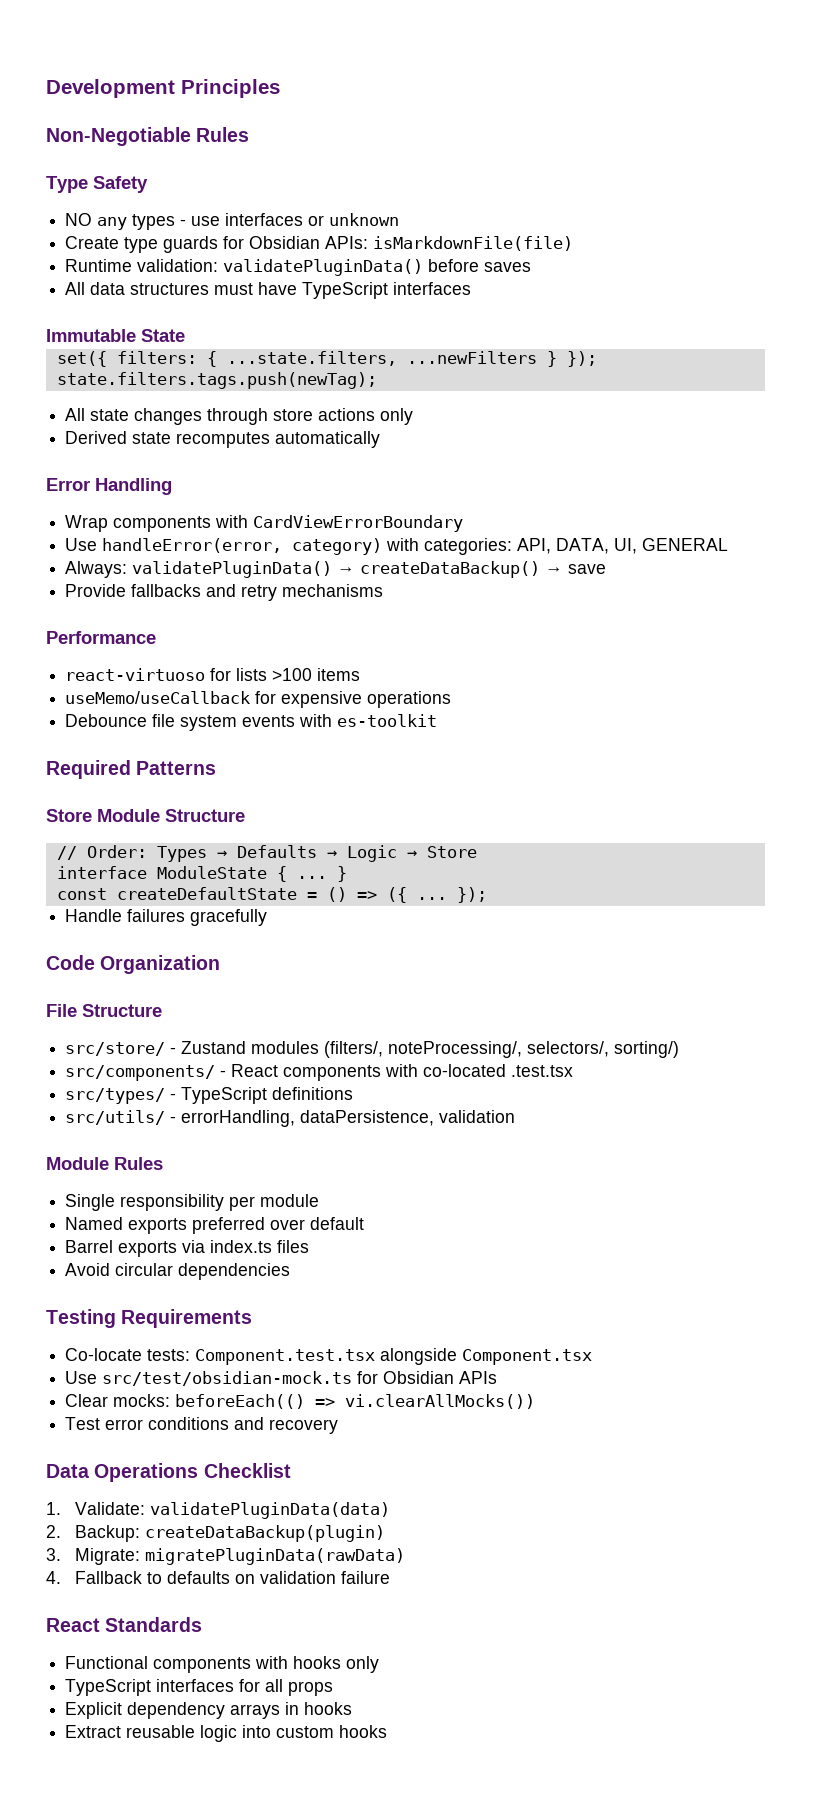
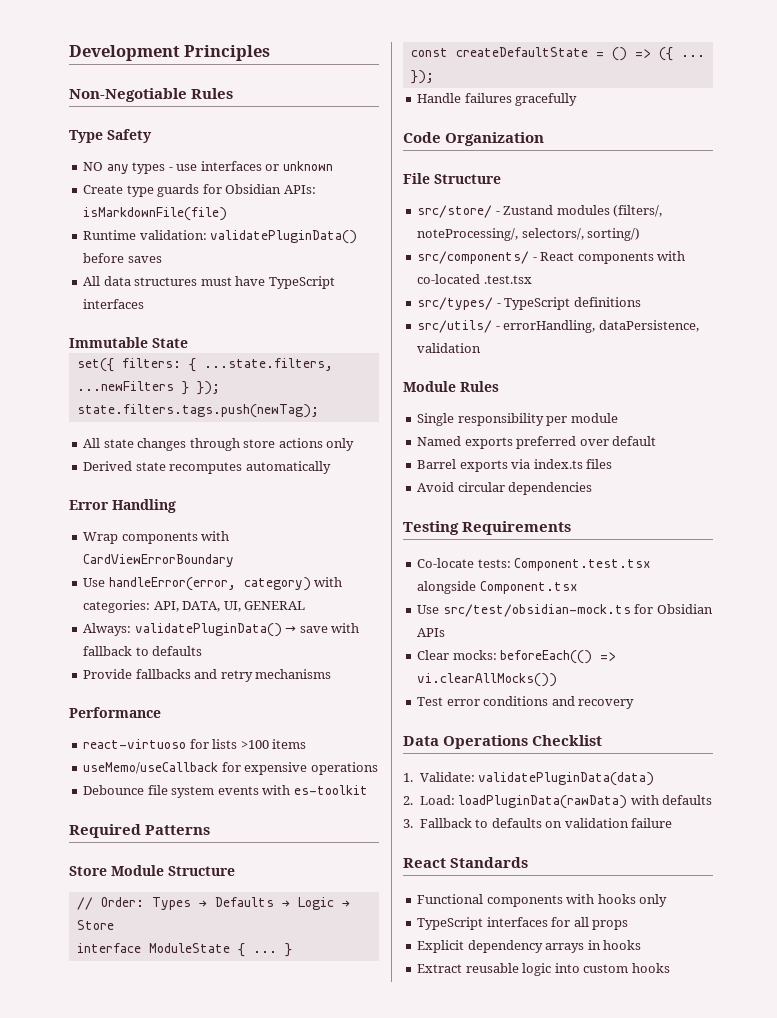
[360,561,564,578] createDataBackup() → -> (297, 629) none
(607, 569) none -> [331,623,360,633] [83,646,203,656] with fallback to defaults
[74,1525,385,1542] [46,1548,405,1565] [46,1571,61,1584] Backup: createDataBackup(plugin) // 3. Migrate: migratePluginData(rawData) // 4. -> [419,795,713,809] [403,819,413,828] Load: loadPluginData(rawData) with defaults // 3.

